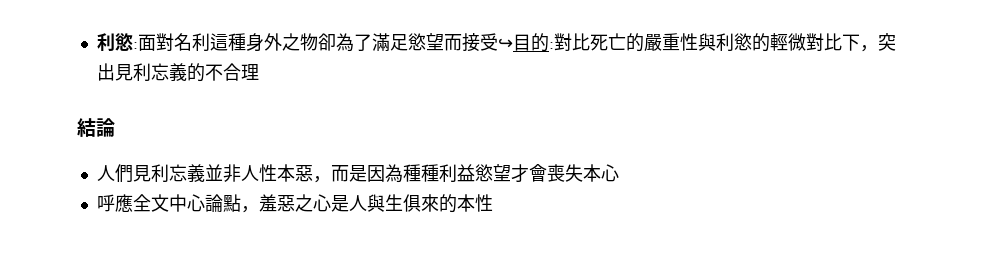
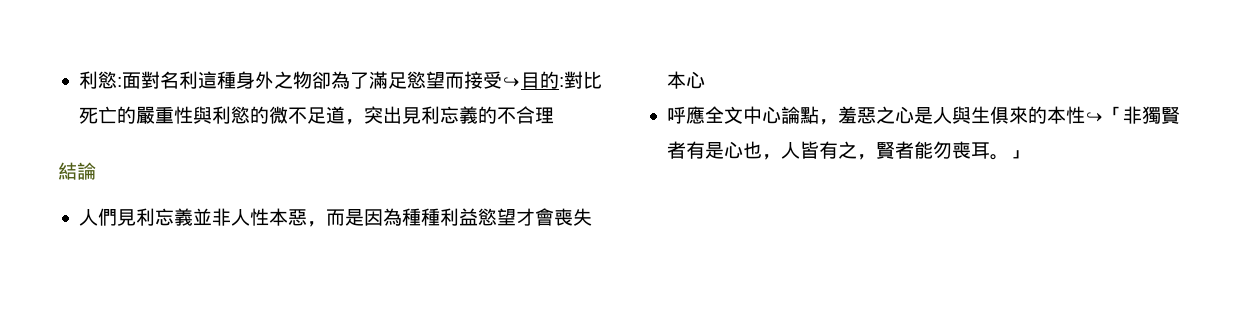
[769,33,860,51] 輕微對比下 -> [268,106,345,124] 微不足道
(493, 203) none -> [1084,106,1180,124] [666,141,1028,160] ↪「非獨賢者有是心也，人皆有之，賢者能勿喪耳。」

